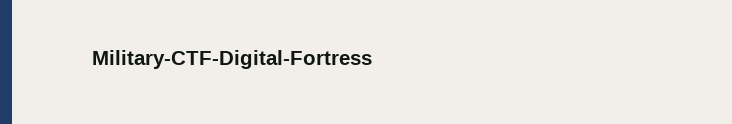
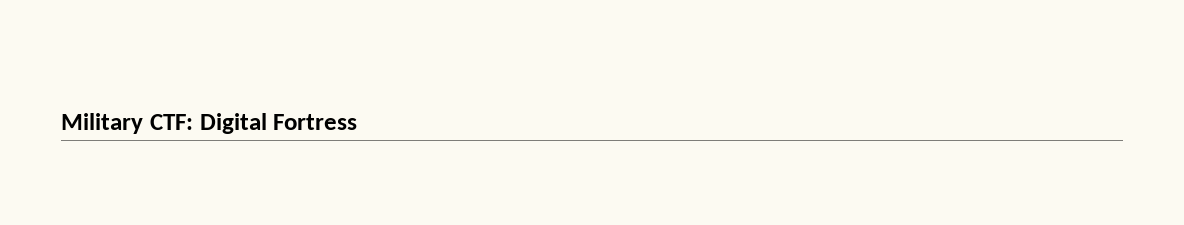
[92,50,372,69] Military-CTF-Digital-Fortress -> [61,113,358,134] Military CTF: Digital Fortress

